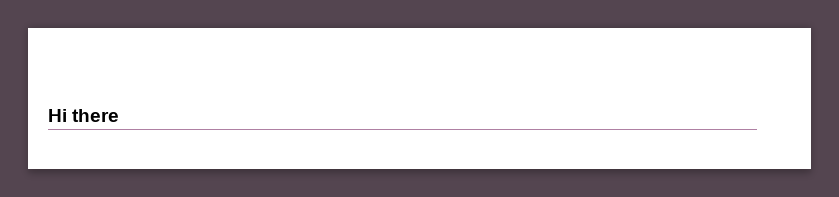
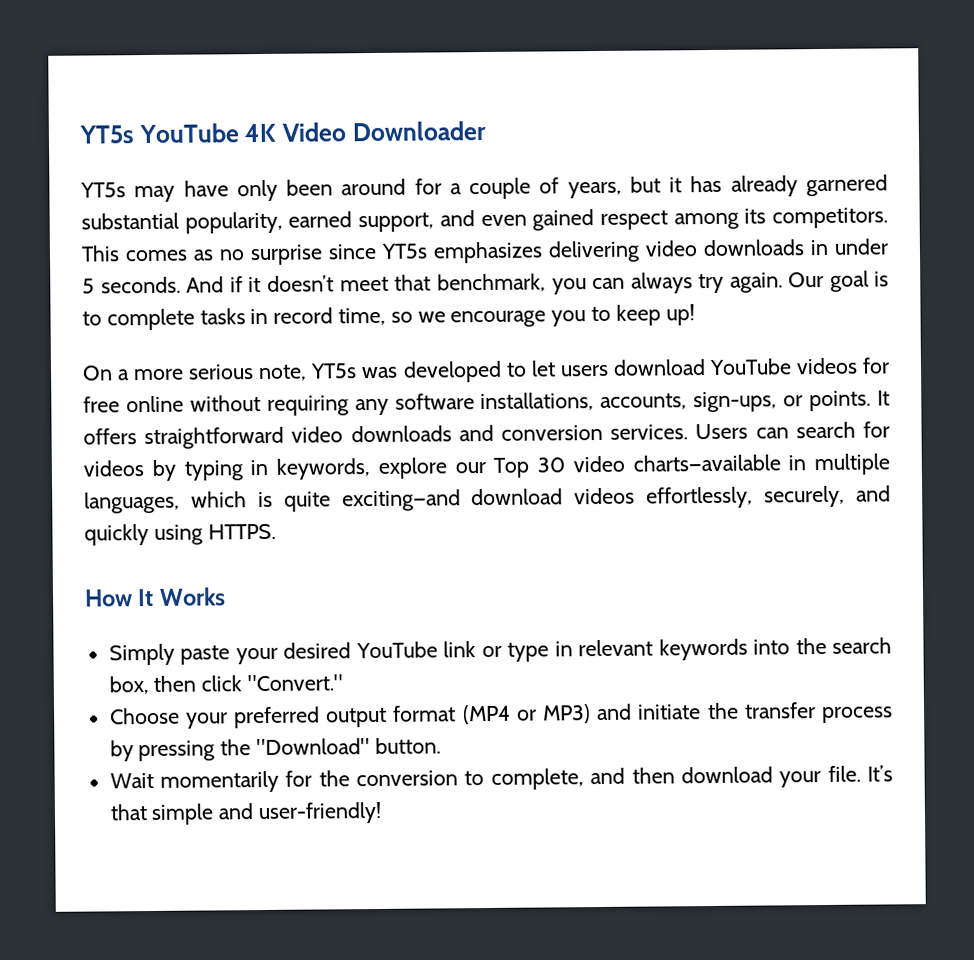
[48,109,120,122] Hi there -> [79,120,486,144] [80,174,888,203] [81,207,888,234] [81,238,889,266] [82,270,889,295] [82,304,695,331] [82,357,890,383] [83,390,890,416] [83,421,891,450] [83,453,890,481] [84,485,891,514] [84,523,276,546] [84,587,226,607] [108,637,892,666] [108,674,344,695] [109,702,893,729] [109,737,441,762] [109,765,894,793] [109,801,383,825] YT5s YouTube 4K Video Downloader // YT5s may have only been around for a couple of years, but it has already garnered substantial popularity, earned support, and even gained respect among its competitors. This comes as no surprise since YT5s emphasizes delivering video downloads in under 5 seconds. And if it doesn’t meet that benchmark, you can always try again. Our goal is to complete tasks in record time, so we encourage you to keep up! // On a more serious note, YT5s was developed to let users download YouTube videos for free online without requiring any software installations, accounts, sign-ups, or points. It offers straightforward video downloads and conversion services. Users can search for videos by typing in keywords, explore our Top 30 video charts—available in multiple languages, which is quite exciting—and download videos effortlessly, securely, and quickly using HTTPS. // How It Works // Simply paste your desired YouTube link or type in relevant keywords into the search box, then click "Convert." // Choose your preferred output format (MP4 or MP3) and initiate the transfer process by pressing the "Download" button. // Wait momentarily for the conversion to complete, and then download your file. It’s that simple and user-friendly!

